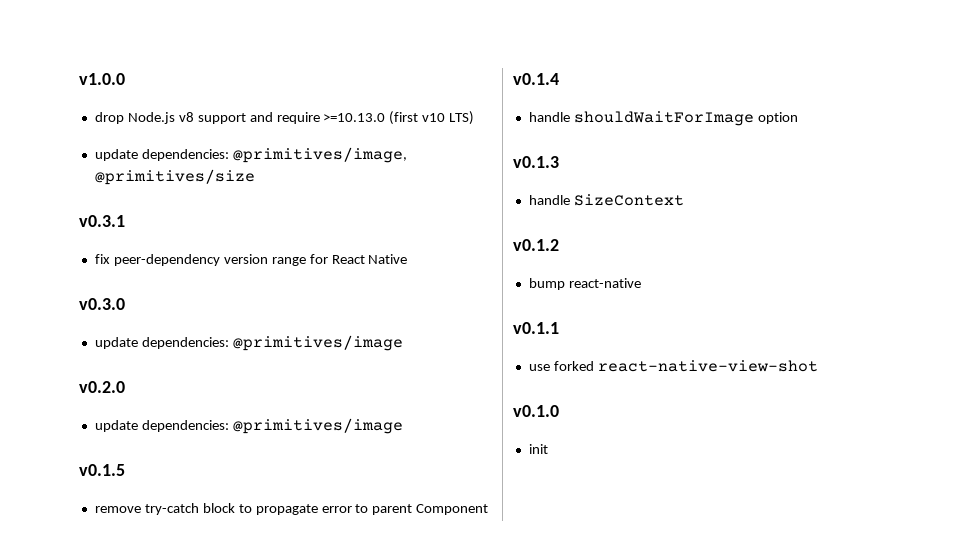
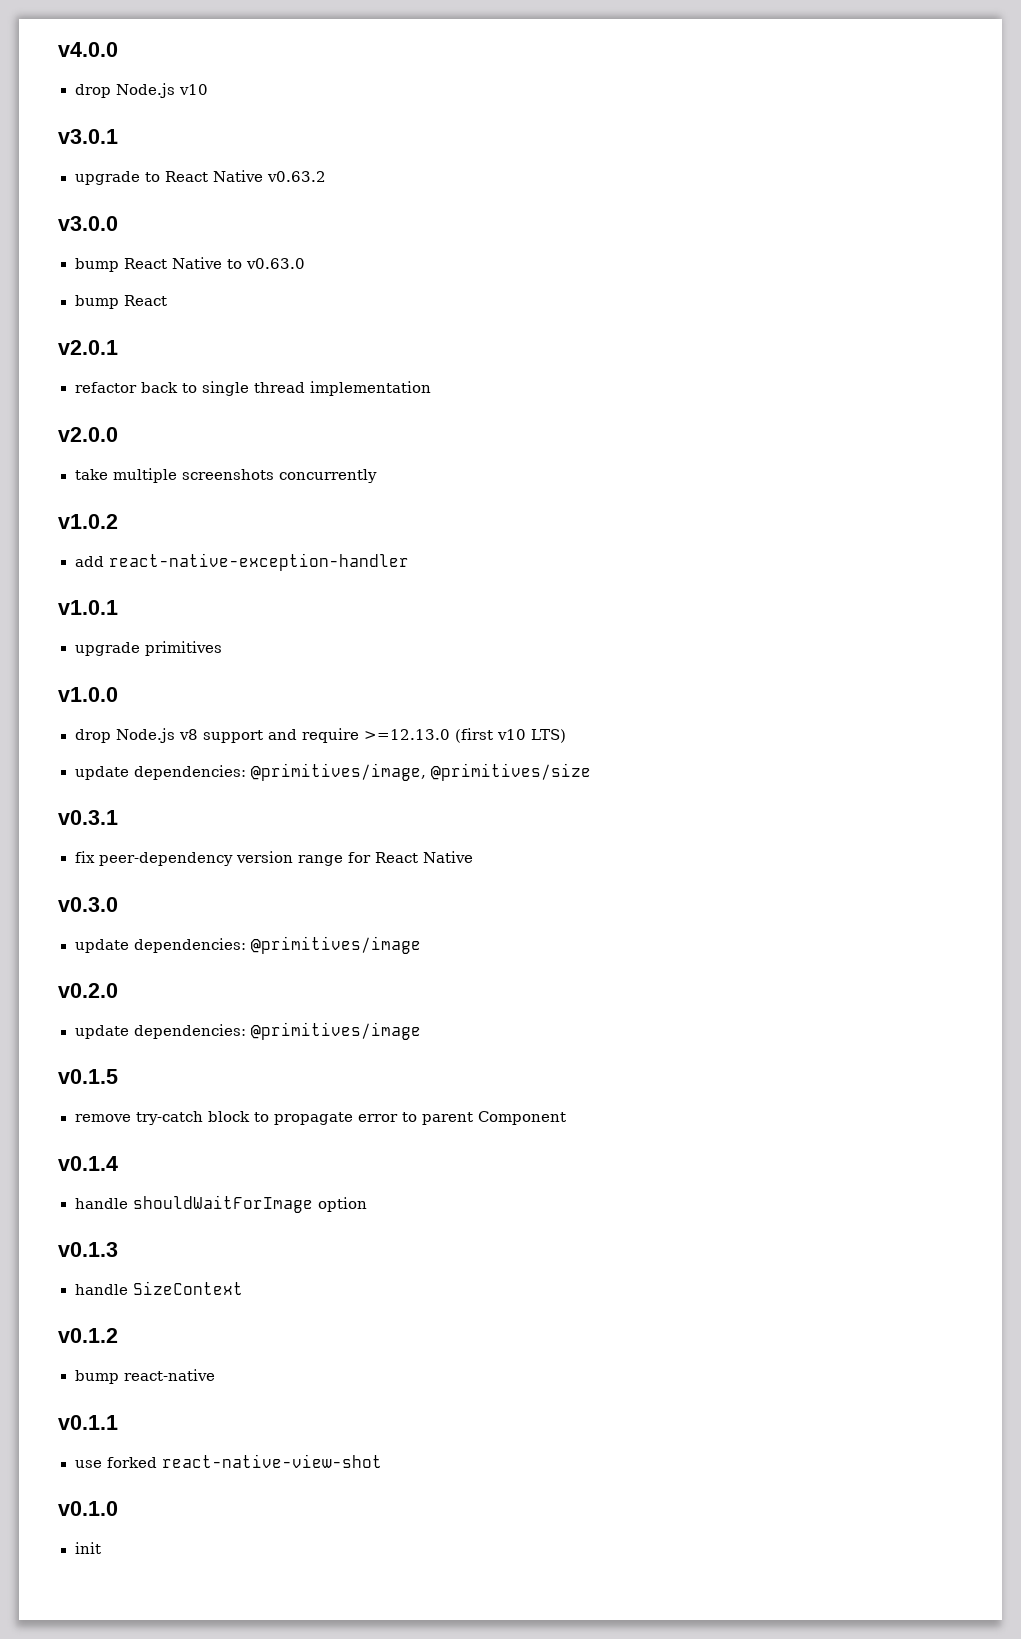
(79, 79) none -> [58,42,118,57] [74,83,208,98] [58,129,118,144] [74,170,326,185] [58,216,118,231] [74,257,305,272] [74,295,167,309] [58,340,118,355] [74,381,431,396] [58,427,118,442] [74,468,377,483] [58,514,118,529] [74,553,409,571] [58,600,118,615] [74,641,222,656] v4.0.0 // drop Node.js v10 // v3.0.1 // upgrade to React Native v0.63.2 // v3.0.0 // bump React Native to v0.63.0 // bump React // v2.0.1 // refactor back to single thread implementation // v2.0.0 // take multiple screenshots concurrently // v1.0.2 // add react-native-exception-handler // v1.0.1 // upgrade primitives //
[323,113,386,122] >=10.13.0 -> [363,729,450,740] >=12.13.0

